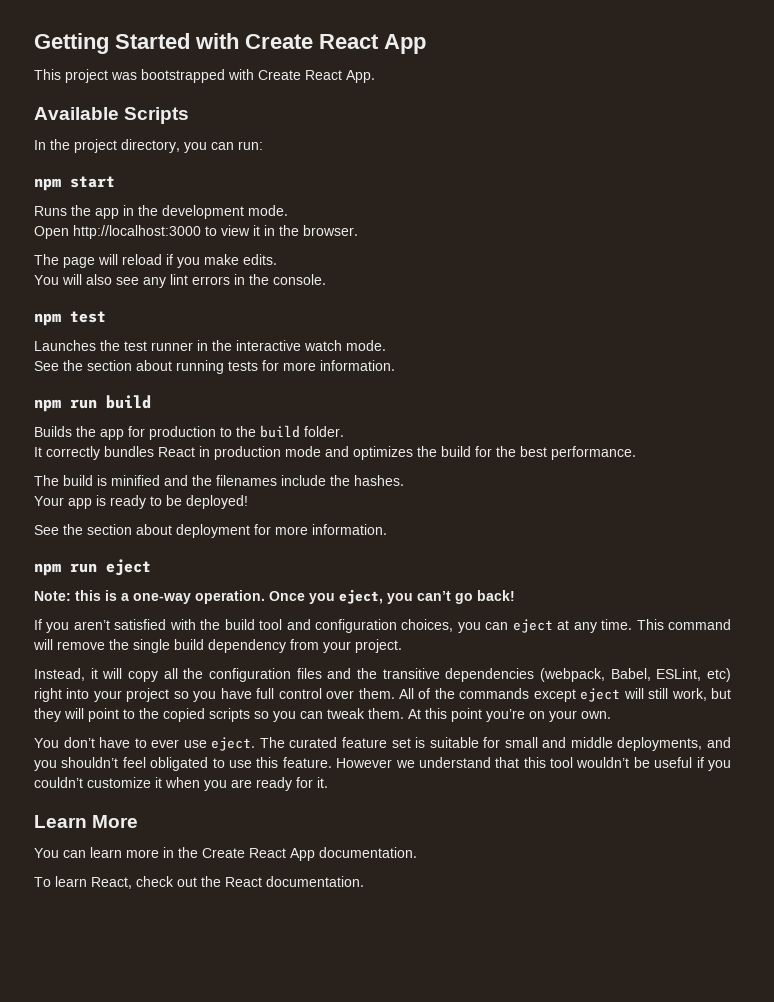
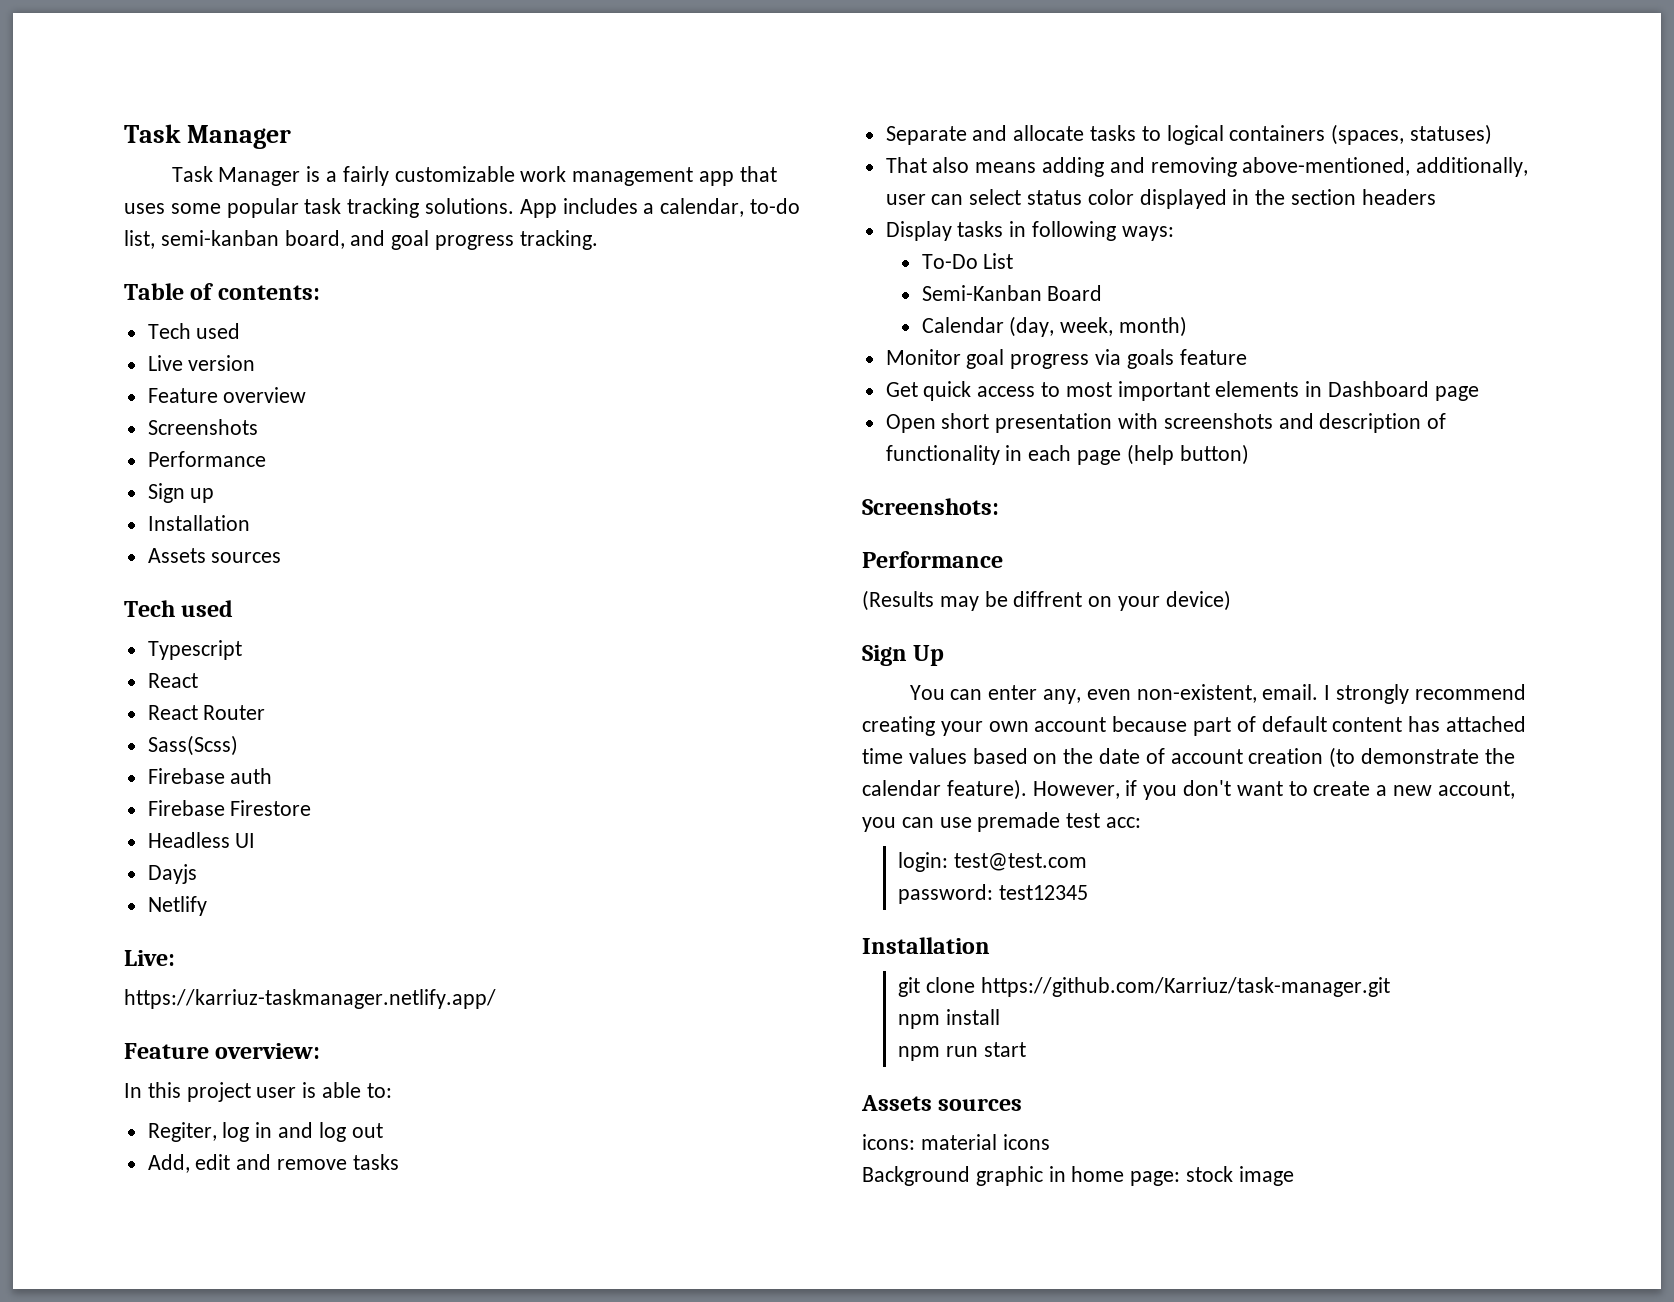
[34,33,426,54] [34,69,375,83] [34,107,190,124] [34,139,263,153] [34,176,115,191] [34,205,288,219] [34,225,358,239] [34,254,277,268] [34,274,326,288] [34,311,106,326] [34,340,386,351] [34,360,395,374] [34,395,151,412] [34,425,344,440] [34,446,636,460] [34,475,404,486] [34,495,248,509] [34,524,387,538] [34,559,151,576] [34,589,515,604] [34,619,732,633] [33,639,402,653] [34,668,731,682] [34,688,732,702] [34,708,611,722] [34,737,731,751] [34,757,732,771] [34,777,328,791] [34,815,139,828] [34,847,417,861] [34,876,364,889] Getting Started with Create React App // This project was bootstrapped with Create React App. // Available Scripts // In the project directory, you can run: // npm start // Runs the app in the development mode. // Open http://localhost:3000 to view it in the browser. // The page will reload if you make edits. // You will also see any lint errors in the console. // npm test // Launches the test runner in the interactive watch mode. // See the section about running tests for more information. // npm run build // Builds the app for production to the build folder. // It correctly bundles React in production mode and optimizes the build for the best performance. // The build is minified and the filenames include the hashes. // Your app is ready to be deployed! // See the section about deployment for more information. // npm run eject // Note: this is a one-way operation. Once you eject, you can’t go back! // If you aren’t satisfied with the build tool and configuration choices, you can eject at any time. This command will remove the single build dependency from your project. // Instead, it will copy all the configuration files and the transitive dependencies (webpack, Babel, ESLint, etc) right into your project so you have full control over them. All of the commands except eject will still work, but they will point to the copied scripts so you can tweak them. At this point you’re on your own. // You don’t have to ever use eject. The curated feature set is suitable for small and middle deployments, and you shouldn’t feel obligated to use this feature. However we understand that this tool wouldn’t be useful if you couldn’t customize it when you are ready for it. // Learn More // You can learn more in the Create React App documentation. // To learn React, check out the React documentation. -> [124,124,292,149] [171,166,777,186] [124,198,801,218] [124,230,598,250] [124,283,320,300] [147,323,241,339] [147,355,256,371] [147,387,307,403] [147,419,258,435] [147,451,266,467] [147,483,215,503] [147,515,250,531] [147,548,282,563] [124,600,234,617] [147,640,242,660] [147,673,198,688] [147,705,266,720] [147,735,238,756] [147,768,273,784] [147,800,312,816] [147,832,256,848] [147,864,197,884] [147,896,207,916] [124,950,175,966] [124,989,496,1009] [124,1043,321,1059] [124,1082,392,1102] [147,1122,383,1142] [147,1154,399,1173] [885,124,1493,145] [885,157,1529,177] [885,189,1436,209] [885,221,1174,241] [921,253,1014,269] [921,285,1103,301] [921,316,1188,337] [885,349,1247,369] [885,381,1479,401] [885,413,1447,433] [885,444,1249,465] [862,498,999,515] [862,551,1003,568] [862,590,1231,611] [862,645,945,666] [909,684,1526,704] [862,716,1527,736] [862,747,1515,768] [862,779,1515,800] [862,812,1142,832] [897,852,1087,872] [897,884,1088,904] [862,937,990,954] [897,977,1390,997] [897,1009,1000,1029] [897,1042,1026,1061] [861,1095,1023,1111] [862,1134,1050,1150] [862,1166,1294,1186] Task Manager // Task Manager is a fairly customizable work management app that uses some popular task tracking solutions. App includes a calendar, to-do list, semi-kanban board, and goal progress tracking. // Table of contents: // Tech used // Live version // Feature overview // Screenshots // Performance // Sign up // Installation // Assets sources // Tech used // Typescript // React // React Router // Sass(Scss) // Firebase auth // Firebase Firestore // Headless UI // Dayjs // Netlify // Live: // https://karriuz-taskmanager.netlify.app/ // Feature overview: // In this project user is able to: // Regiter, log in and log out // Add, edit and remove tasks // Separate and allocate tasks to logical containers (spaces, statuses) // That also means adding and removing above-mentioned, additionally, user can select status color displayed in the section headers // Display tasks in following ways: // To-Do List // Semi-Kanban Board // Calendar (day, week, month) // Monitor goal progress via goals feature // Get quick access to most important elements in Dashboard page // Open short presentation with screenshots and description of functionality in each page (help button) // Screenshots: // Performance // (Results may be diffrent on your device) // Sign Up // You can enter any, even non-existent, email. I strongly recommend creating your own account because part of default content has attached time values based on the date of account creation (to demonstrate the calendar feature). However, if you don't want to create a new account, you can use premade test acc: // login: test@test.com // password: test12345 // Installation // git clone https://github.com/Karriuz/task-manager.git // npm install // npm run start // Assets sources // icons: material icons // Background graphic in home page: stock image

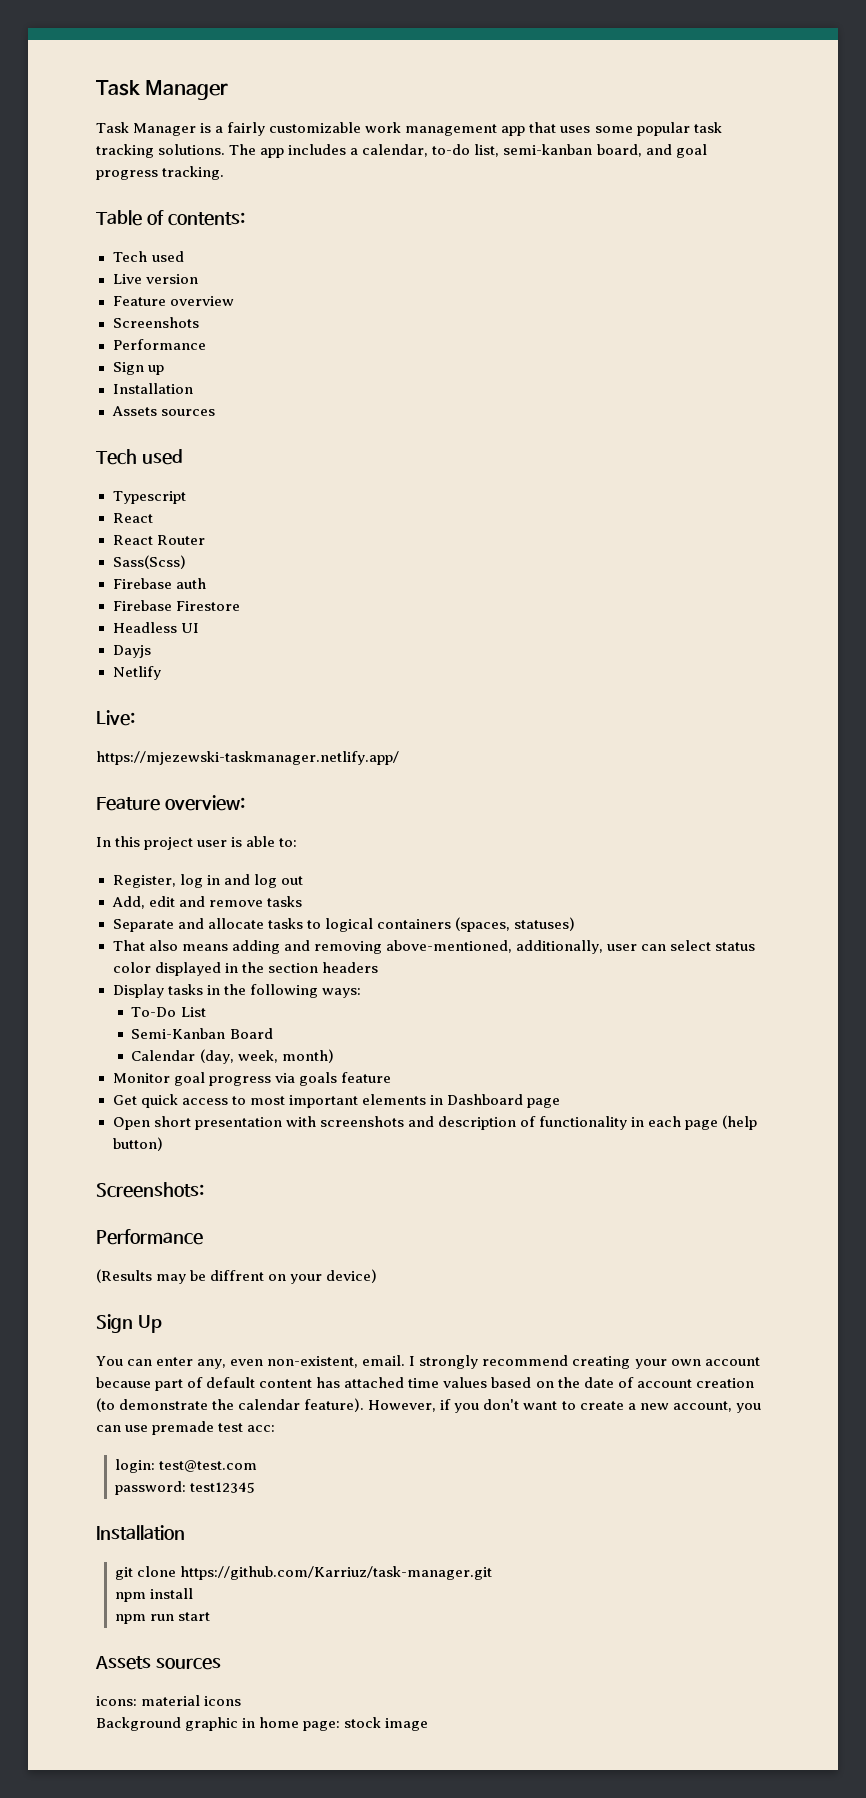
[519,199,557,218] App -> [229,144,285,158] The app
[124,989,496,1009] https://karriuz-taskmanager.netlify.app/ -> [96,751,399,765] https://mjezewski-taskmanager.netlify.app/
[147,1122,217,1142] Regiter, -> [112,875,176,888] Register,
(1027, 229) none -> [223,984,246,995] the

